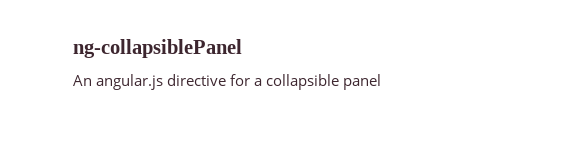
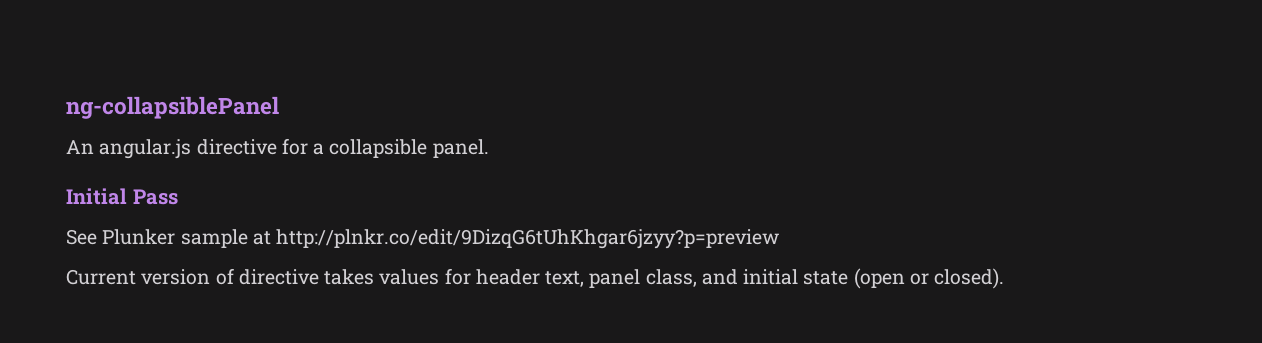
[343,74,382,90] panel -> [432,139,489,158] [66,188,178,205] [66,229,780,249] [66,268,1005,289] panel. // Initial Pass // See Plunker sample at http://plnkr.co/edit/9DizqG6tUhKhgar6jzyy?p=preview // Current version of directive takes values for header text, panel class, and initial state (open or closed).

